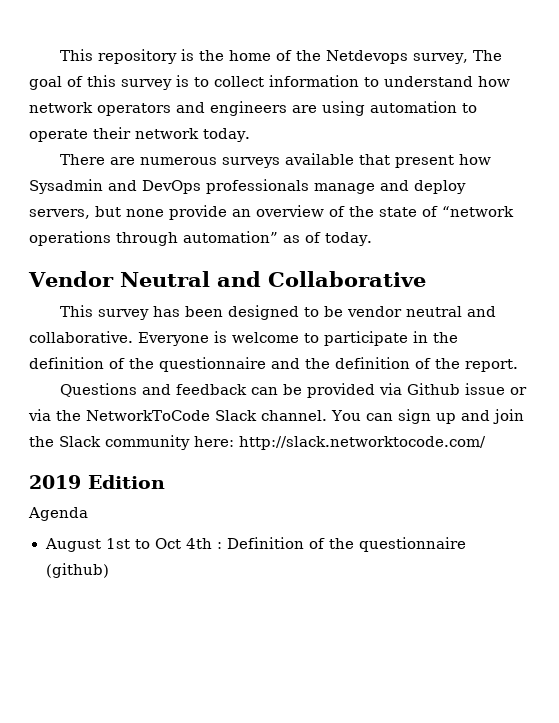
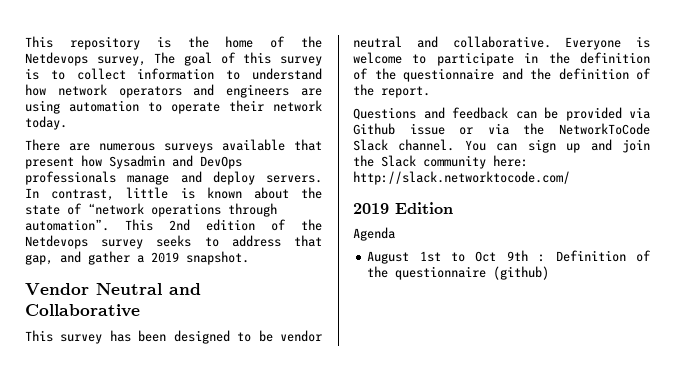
[29,205,345,220] servers, but none provide an overview of -> [266,175,322,183] [25,187,289,201] servers. In contrast, little is known about
[183,231,372,246] automation” as of today. -> [25,219,322,231] [25,235,322,249] [25,251,249,265] automation”. This 2nd edition of the Netdevops survey seeks to address that gap, and gather a 2019 snapshot.
[185,538,212,549] 4th -> [506,250,528,261] 9th

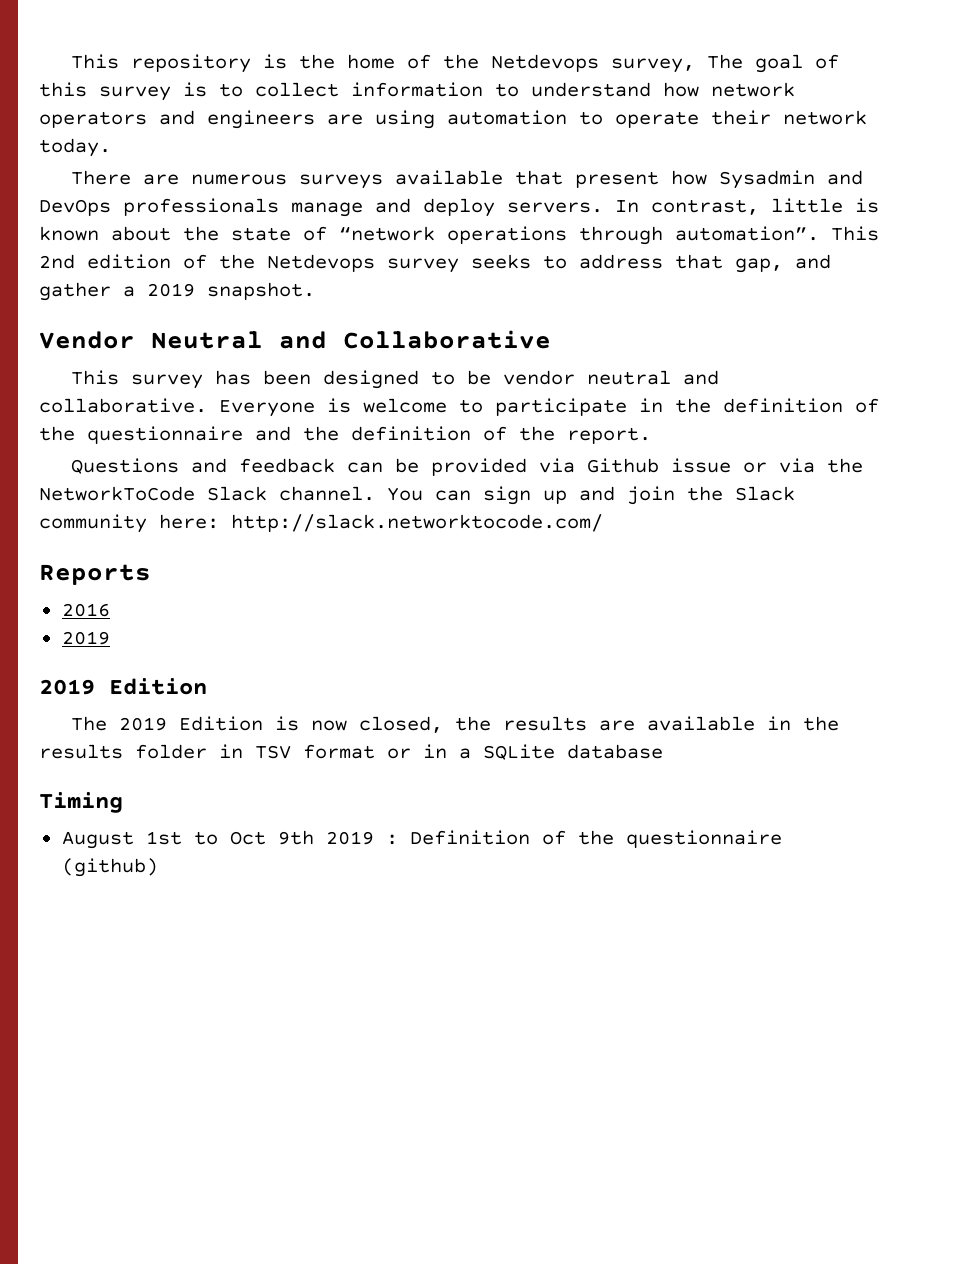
(570, 178) none -> [39,564,151,585] [61,603,110,617] [61,631,110,645] // Reports // 2016 // 2019
[353,227,395,241] Agenda -> [70,716,839,733] [39,744,663,760] [39,792,123,813] The 2019 Edition is now closed, the results are available in the results folder in TSV format or in a SQLite database // Timing
(528, 255) none -> [325,831,374,845] 2019

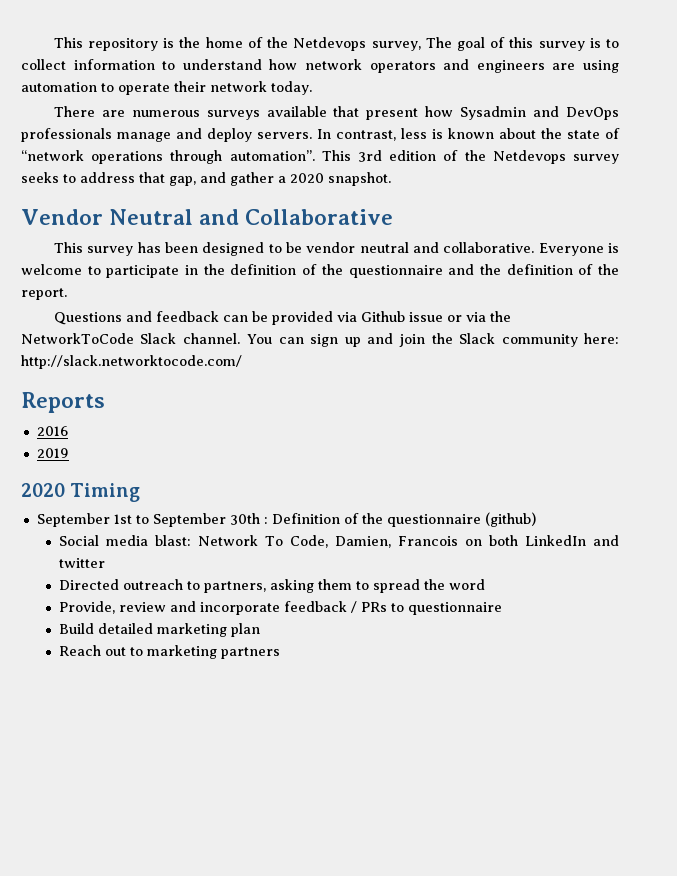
[771,198,843,213] little -> [401,128,427,139] less
[39,254,75,269] 2nd -> [357,150,382,162] 3rd
[147,283,195,297] 2019 -> [290,173,324,183] 2020
[39,678,207,695] [70,716,839,733] [39,744,663,760] 2019 Edition // The 2019 Edition is now closed, the results are available in the results folder in TSV format or in a SQLite database // -> [21,483,65,497] 2020
[61,831,134,849] August -> [36,513,110,527] September
[229,830,374,845] Oct 9th 2019 -> [152,513,260,527] September 30th
(158, 867) none -> [58,535,620,548] [58,558,105,568] [58,579,485,593] [58,601,502,615] [58,623,260,637] [58,645,280,659] // Social media blast: Network To Code, Damien, Francois on both LinkedIn and twitter // Directed outreach to partners, asking them to spread the word // Provide, review and incorporate feedback / PRs to questionnaire // Build detailed marketing plan // Reach out to marketing partners

